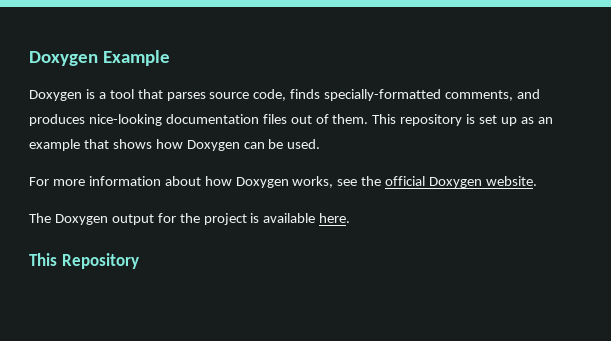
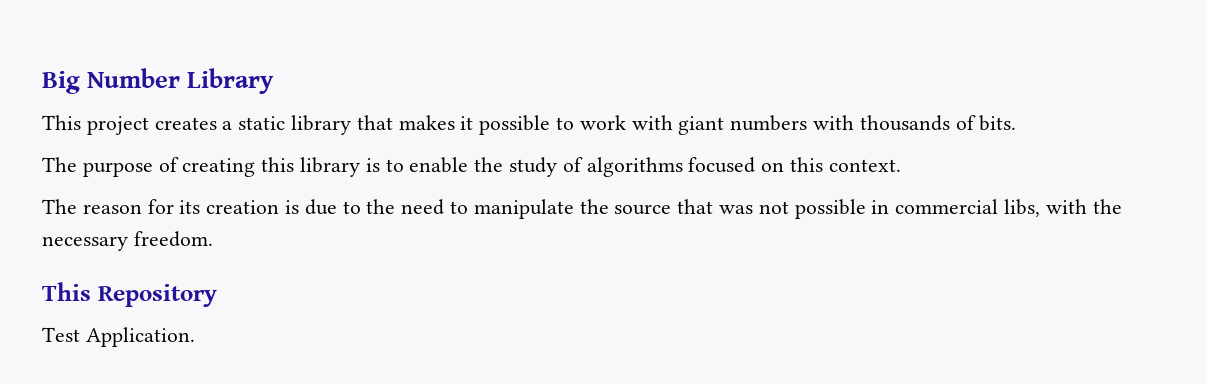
[29,50,170,66] [29,89,541,101] [29,114,553,126] [29,139,321,151] [29,176,538,188] [29,213,351,225] Doxygen Example // Doxygen is a tool that parses source code, finds specially-formatted comments, and produces nice-looking documentation files out of them. This repository is set up as an example that shows how Doxygen can be used. // For more information about how Doxygen works, see the official Doxygen website. // The Doxygen output for the project is available here. -> [42,68,275,94] [42,115,1017,135] [42,157,901,177] [42,199,1122,219] [42,231,213,251] Big Number Library // This project creates a static library that makes it possible to work with giant numbers with thousands of bits. // The purpose of creating this library is to enable the study of algorithms focused on this context. // The reason for its creation is due to the need to manipulate the source that was not possible in commercial libs, with the necessary freedom.
(139, 261) none -> [42,327,195,347] // Test Application.

